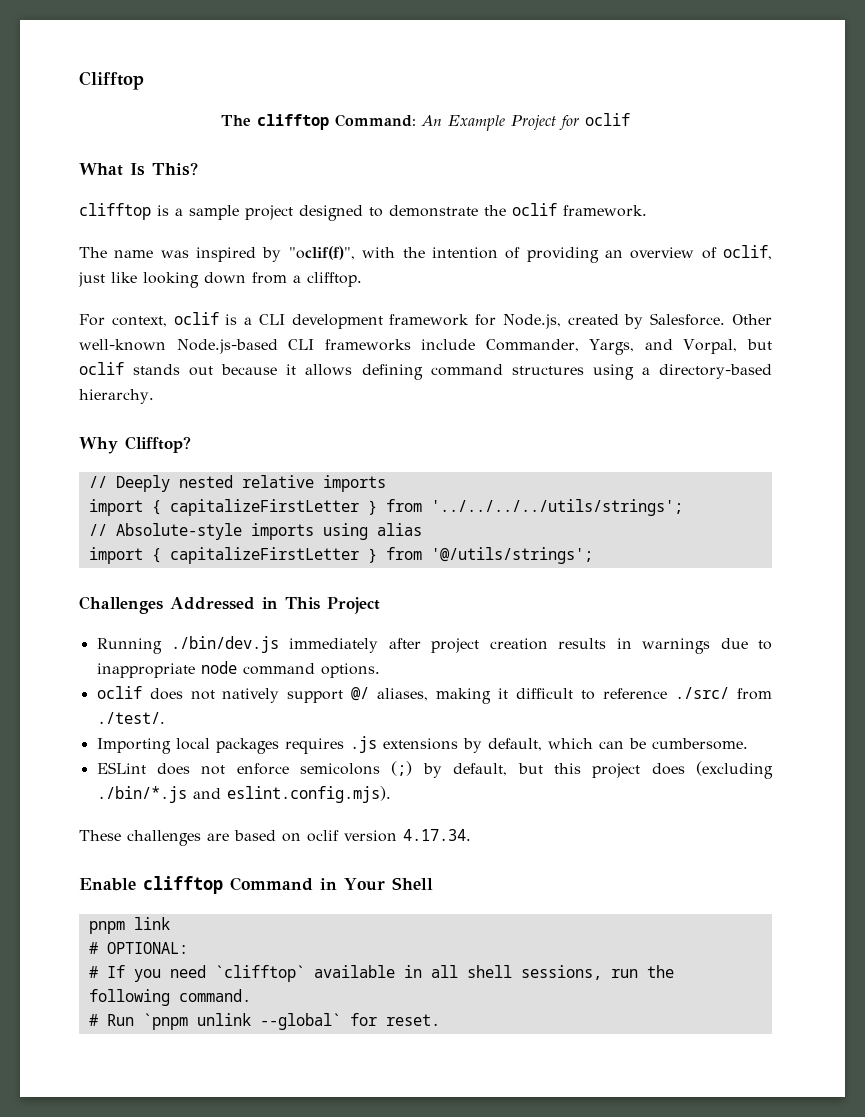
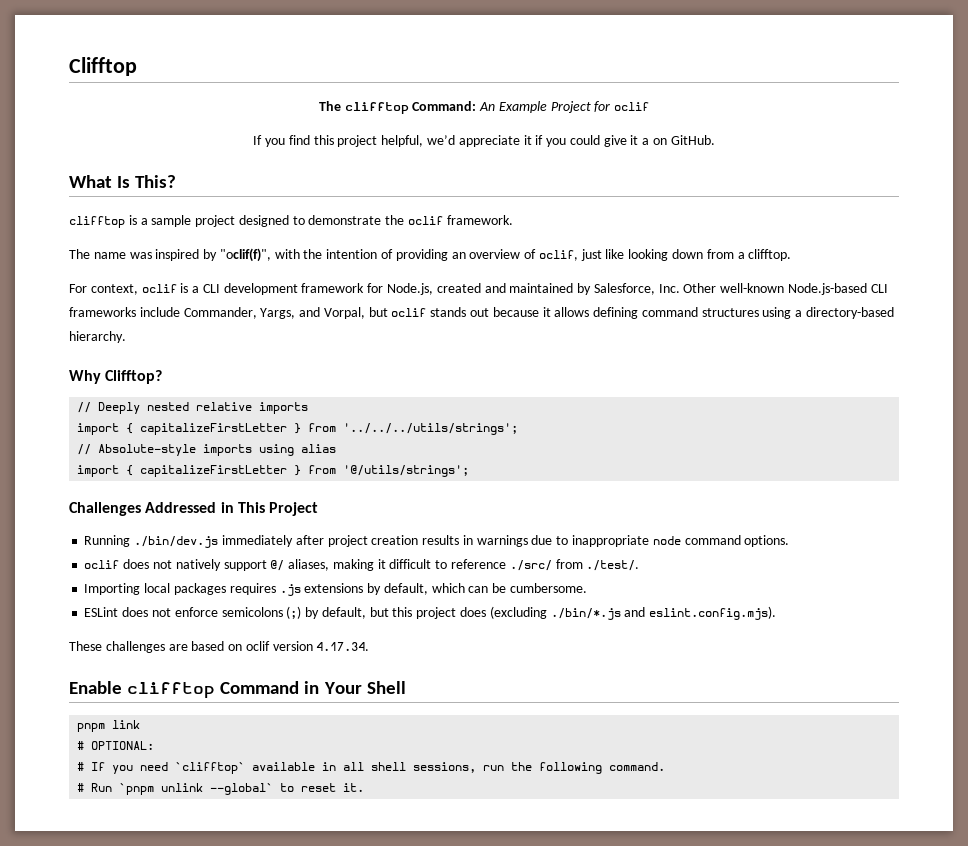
(630, 119) none -> [253,135,715,147] // If you find this project helpful, we’d appreciate it if you could give it a on GitHub.
[624,313,726,329] by Salesforce. -> [484,283,680,295] and maintained by Salesforce, Inc.
[430,499,683,516] '../../../../utils/strings'; -> [343,423,519,435] '../../../utils/strings';
[349,1013,440,1026] for reset. -> [280,783,365,792] to reset it.

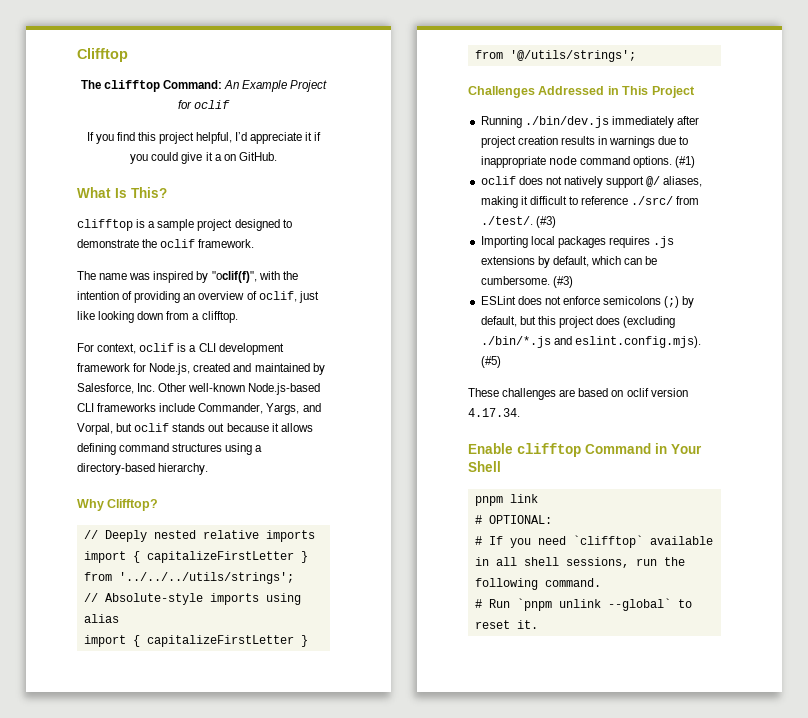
[426,135,455,145] we’d -> [235,132,248,141] I’d
(790, 541) none -> [675,156,696,168] (#1)
(640, 565) none -> [535,216,556,228] (#3)
(587, 588) none -> [552,276,573,288] (#3)
(777, 613) none -> [480,356,501,368] (#5)

